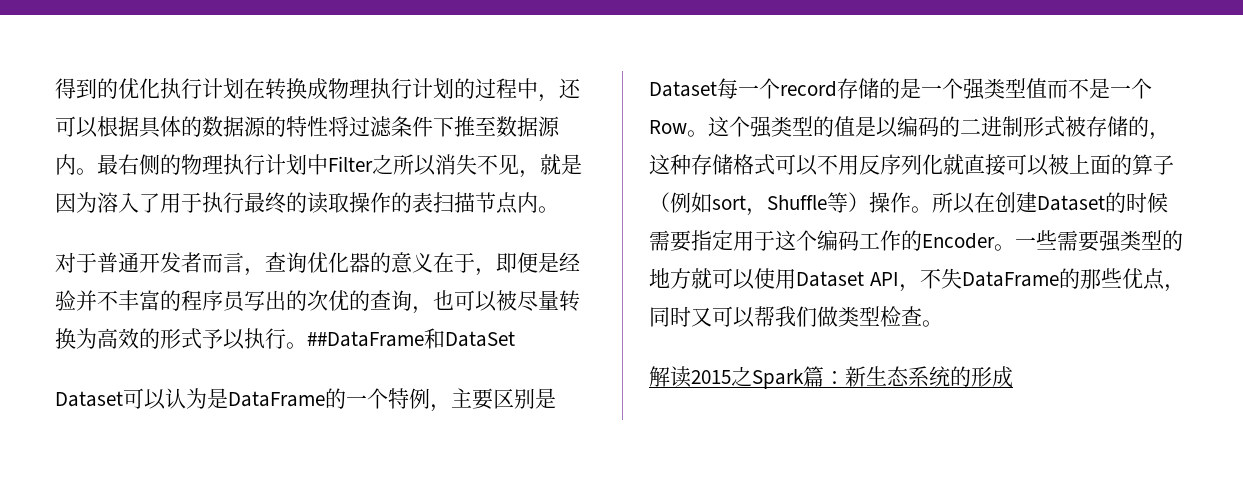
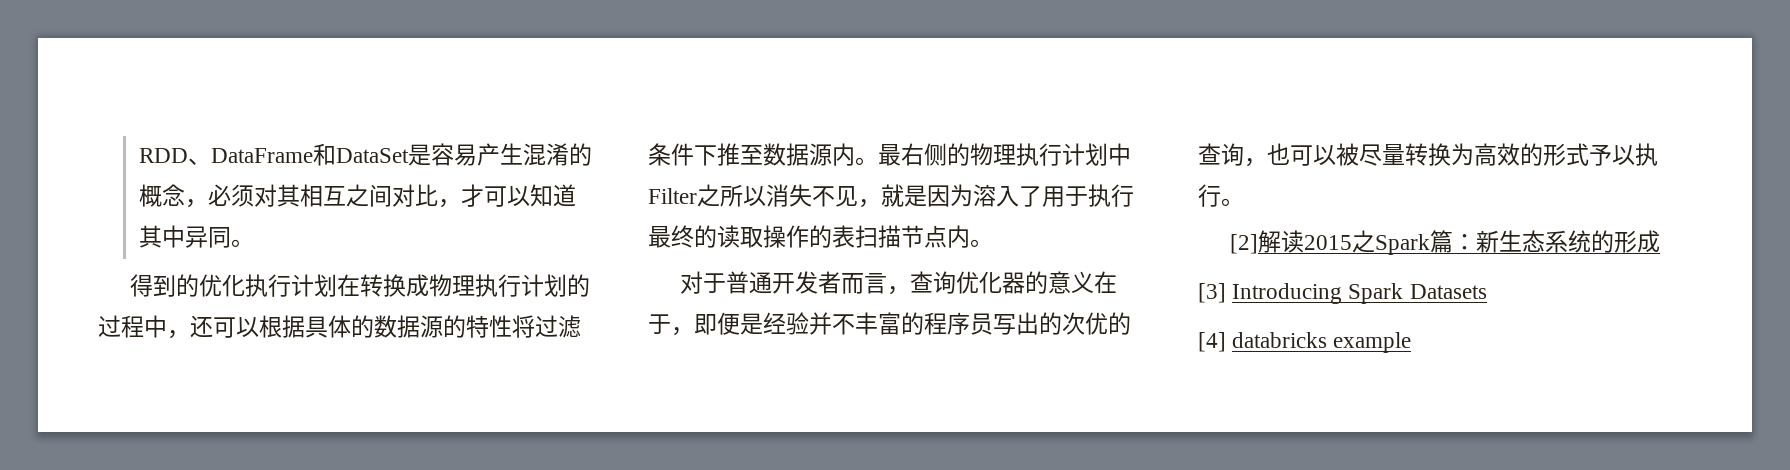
(55, 88) none -> [138,143,592,166] [138,184,576,208] [138,225,254,248] RDD、DataFrame和DataSet是容易产生混淆的概念，必须对其相互之间对比，才可以知道其中异同。 //
[307,328,515,349] [55,388,556,412] [649,78,1152,100] [649,116,1170,140] [649,154,1174,176] [649,192,1168,216] [649,230,1183,252] [649,268,1185,292] [649,306,943,328] ##DataFrame和DataSet // Dataset可以认为是DataFrame的一个特例，主要区别是Dataset每一个record存储的是一个强类型值而不是一个Row。这个强类型的值是以编码的二进制形式被存储的，这种存储格式可以不用反序列化就直接可以被上面的算子（例如sort，Shuffle等）操作。所以在创建Dataset的时候需要指定用于这个编码工作的Encoder。一些需要强类型的地方就可以使用Dataset API，不失DataFrame的那些优点，同时又可以帮我们做类型检查。 // -> [1230,234,1259,254] // [2]
(1013, 377) none -> [1198,283,1487,304] [1198,332,1412,353] // [3] Introducing Spark Datasets // [4] databricks example

